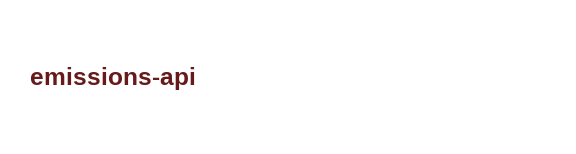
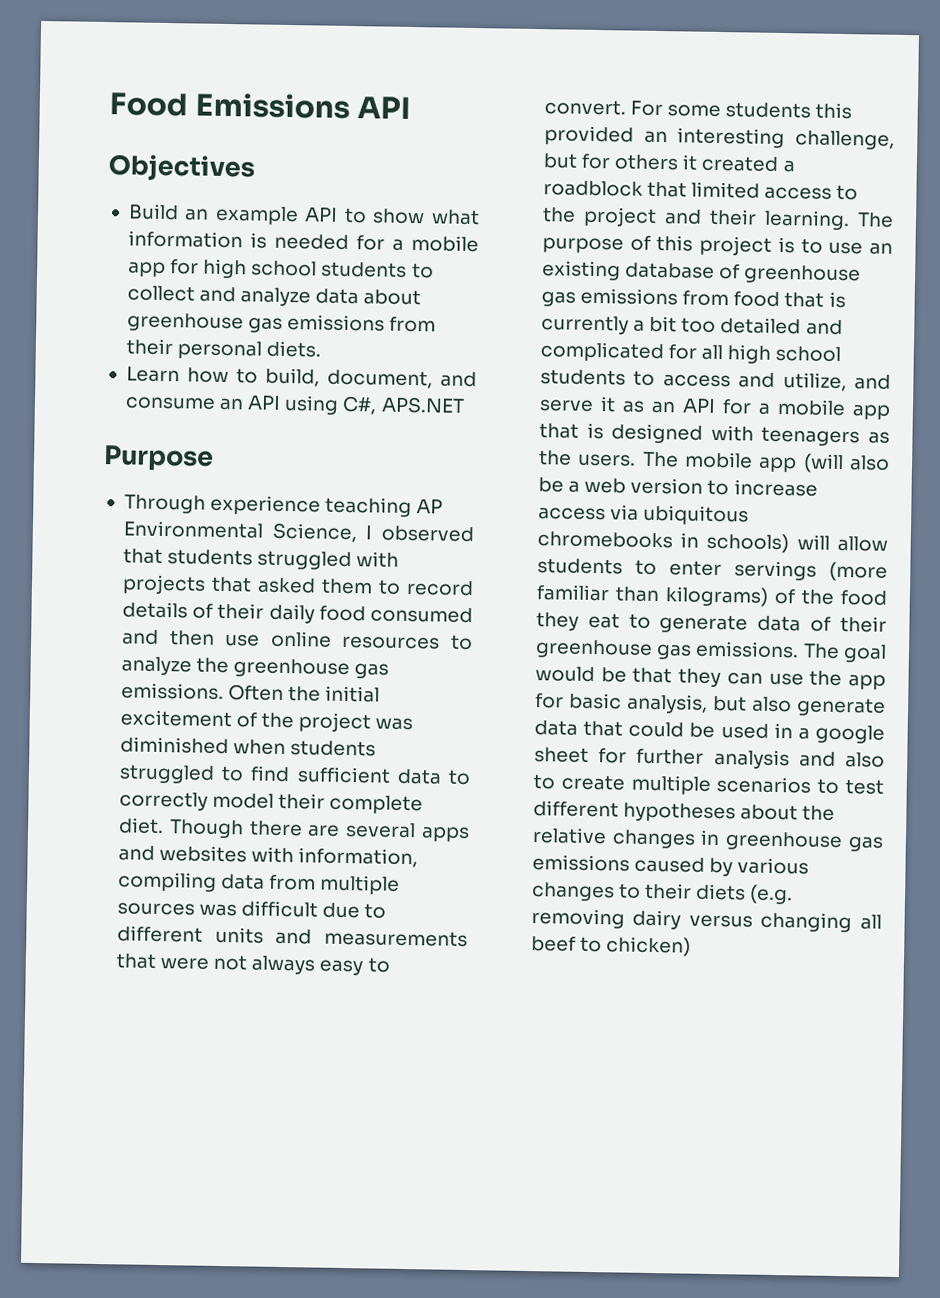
[30,67,196,90] emissions-api -> [109,92,411,119] [108,154,255,183] [127,203,480,226] [127,230,479,253] [127,258,434,279] [126,285,422,307] [126,312,437,333] [125,338,322,360] [125,366,477,389] [124,394,465,415] [103,445,214,472] [123,494,444,518] [122,520,474,543] [122,548,400,571] [121,574,474,597] [121,601,474,624] [121,629,473,651] [120,656,390,679] [120,682,381,703] [119,709,414,733] [119,736,377,757] [118,764,472,786] [118,791,424,815] [117,817,471,843] [117,844,419,868] [117,871,401,895] [116,900,387,919] [116,925,469,948] [115,953,390,976] [543,99,853,120] [543,125,895,150] [542,153,795,173] [542,180,859,201] [541,206,894,231] [541,234,894,256] [541,260,862,285] [540,287,846,309] [540,315,843,335] [539,341,842,364] [539,369,891,392] [538,396,891,420] [538,422,890,447] [537,450,890,474] [537,477,818,497] [537,504,750,526] [536,531,889,554] [536,558,888,582] [535,584,888,607] [535,612,887,634] [534,639,888,663] [534,666,886,690] [534,692,886,717] [533,720,885,744] [533,747,886,770] [532,774,884,795] [532,800,836,823] [531,827,884,852] [531,854,810,877] [530,882,794,905] [530,908,882,933] [530,936,692,957] Food Emissions API // Objectives // Build an example API to show what information is needed for a mobile app for high school students to collect and analyze data about greenhouse gas emissions from their personal diets. // Learn how to build, document, and consume an API using C#, APS.NET // Purpose // Through experience teaching AP Environmental Science, I observed that students struggled with projects that asked them to record details of their daily food consumed and then use online resources to analyze the greenhouse gas emissions. Often the initial excitement of the project was diminished when students struggled to find sufficient data to correctly model their complete diet. Though there are several apps and websites with information, compiling data from multiple sources was difficult due to different units and measurements that were not always easy to convert. For some students this provided an interesting challenge, but for others it created a roadblock that limited access to the project and their learning. The purpose of this project is to use an existing database of greenhouse gas emissions from food that is currently a bit too detailed and complicated for all high school students to access and utilize, and serve it as an API for a mobile app that is designed with teenagers as the users. The mobile app (will also be a web version to increase access via ubiquitous chromebooks in schools) will allow students to enter servings (more familiar than kilograms) of the food they eat to generate data of their greenhouse gas emissions. The goal would be that they can use the app for basic analysis, but also generate data that could be used in a google sheet for further analysis and also to create multiple scenarios to test different hypotheses about the relative changes in greenhouse gas emissions caused by various changes to their diets (e.g. removing dairy versus changing all beef to chicken)

